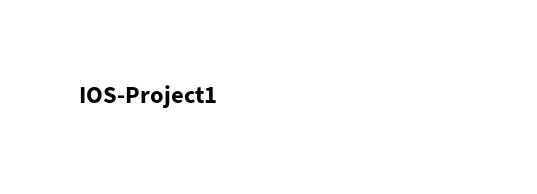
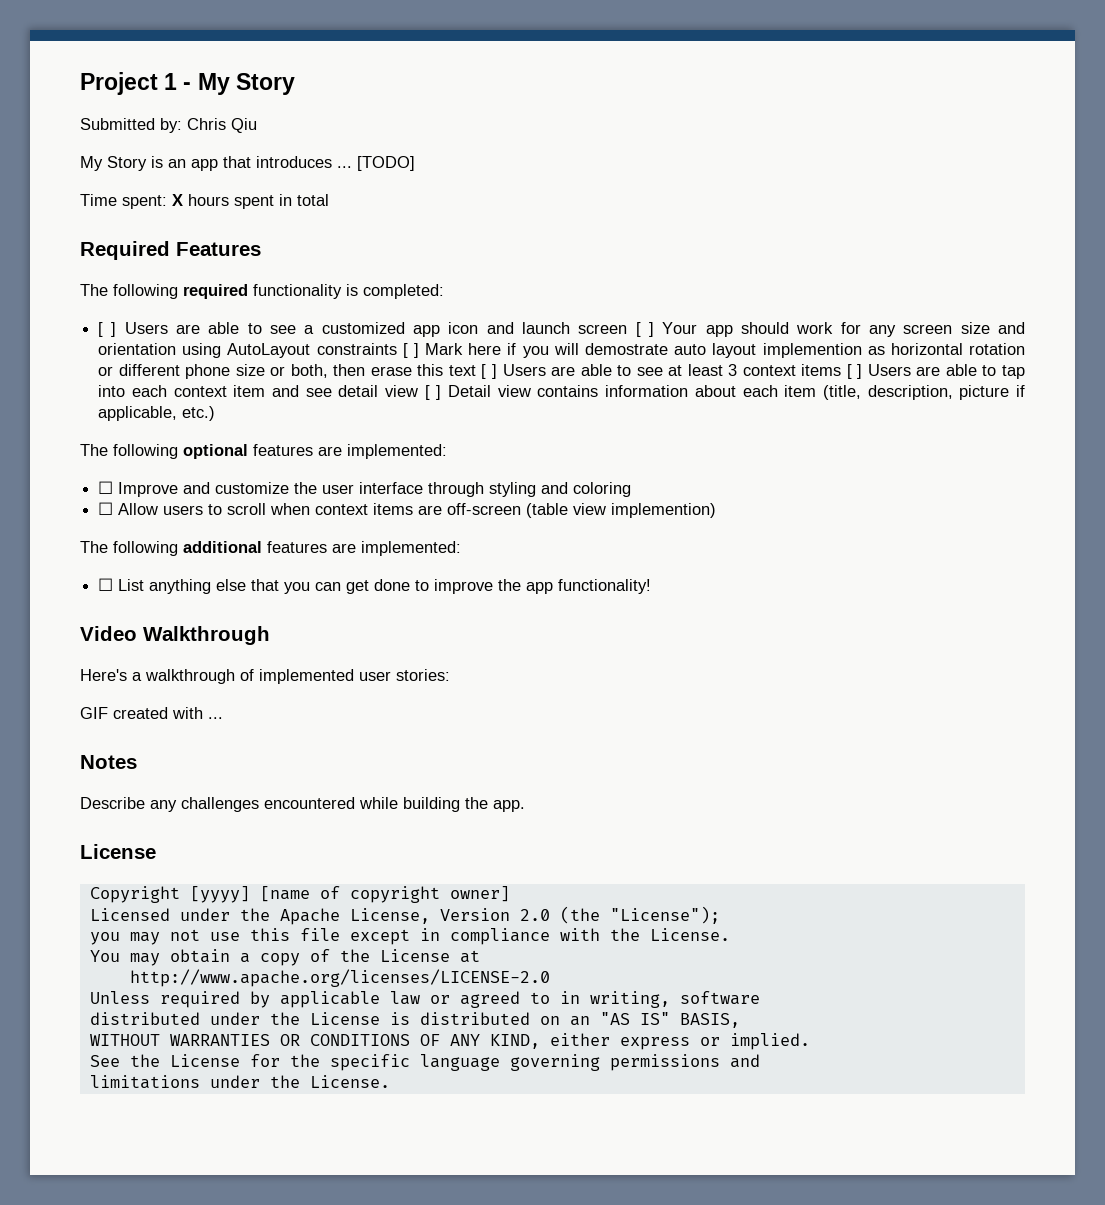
[79,85,217,108] IOS-Project1 -> [80,72,295,95] [80,118,257,133] [80,156,415,171] [80,194,329,209] [80,241,261,260] [80,284,444,299] [98,322,1026,337] [98,343,1025,358] [98,364,1026,379] [98,385,1025,400] [98,406,216,421] [80,444,447,459] [98,481,632,497] [98,502,717,518] [80,541,461,556] [98,578,652,594] [80,626,270,645] [80,669,450,684] [80,707,223,719] [80,755,137,769] [80,797,525,812] [80,844,156,859] [89,886,510,903] [89,906,720,925] [89,928,730,945] [89,949,480,966] [129,969,550,987] [89,991,760,1008] [89,1012,740,1028] [89,1033,810,1050] [89,1054,760,1071] [89,1075,390,1089] Project 1 - My Story // Submitted by: Chris Qiu // My Story is an app that introduces ... [TODO] // Time spent: X hours spent in total // Required Features // The following required functionality is completed: // [ ] Users are able to see a customized app icon and launch screen [ ] Your app should work for any screen size and orientation using AutoLayout constraints [ ] Mark here if you will demostrate auto layout implemention as horizontal rotation or different phone size or both, then erase this text [ ] Users are able to see at least 3 context items [ ] Users are able to tap into each context item and see detail view [ ] Detail view contains information about each item (title, description, picture if applicable, etc.) // The following optional features are implemented: // ☐ Improve and customize the user interface through styling and coloring // ☐ Allow users to scroll when context items are off-screen (table view implemention) // The following additional features are implemented: // ☐ List anything else that you can get done to improve the app functionality! // Video Walkthrough // Here's a walkthrough of implemented user stories: // GIF created with ... // Notes // Describe any challenges encountered while building the app. // License // Copyright [yyyy] [name of copyright owner] // Licensed under the Apache License, Version 2.0 (the "License"); // you may not use this file except in compliance with the License. // You may obtain a copy of the License at // http://www.apache.org/licenses/LICENSE-2.0 // Unless required by applicable law or agreed to in writing, software // distributed under the License is distributed on an "AS IS" BASIS, // WITHOUT WARRANTIES OR CONDITIONS OF ANY KIND, either express or implied. // See the License for the specific language governing permissions and // limitations under the License.

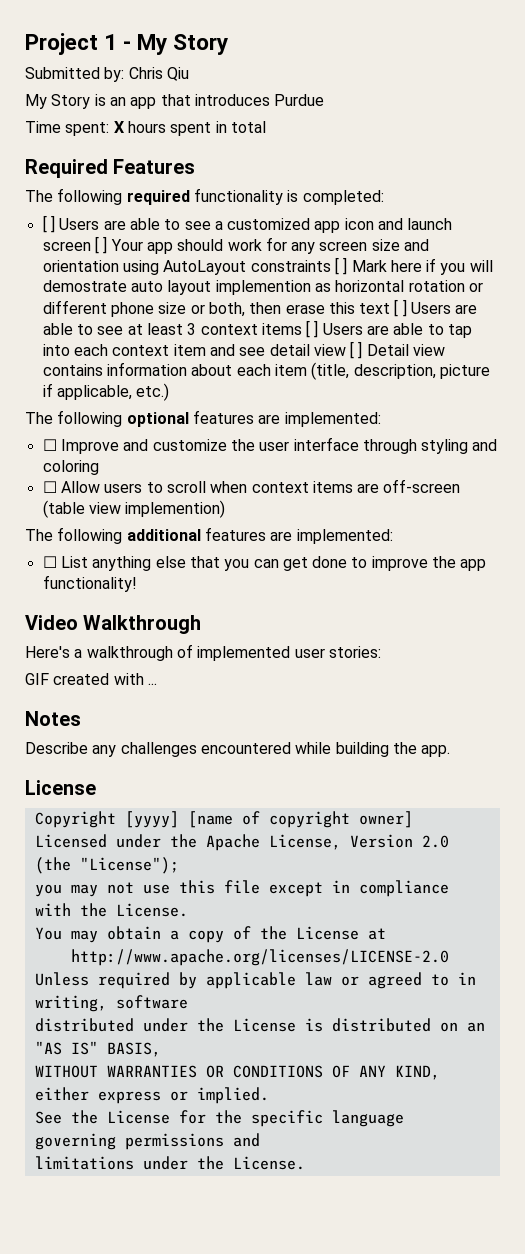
[337,156,415,171] ... [TODO] -> [274,94,325,106] Purdue

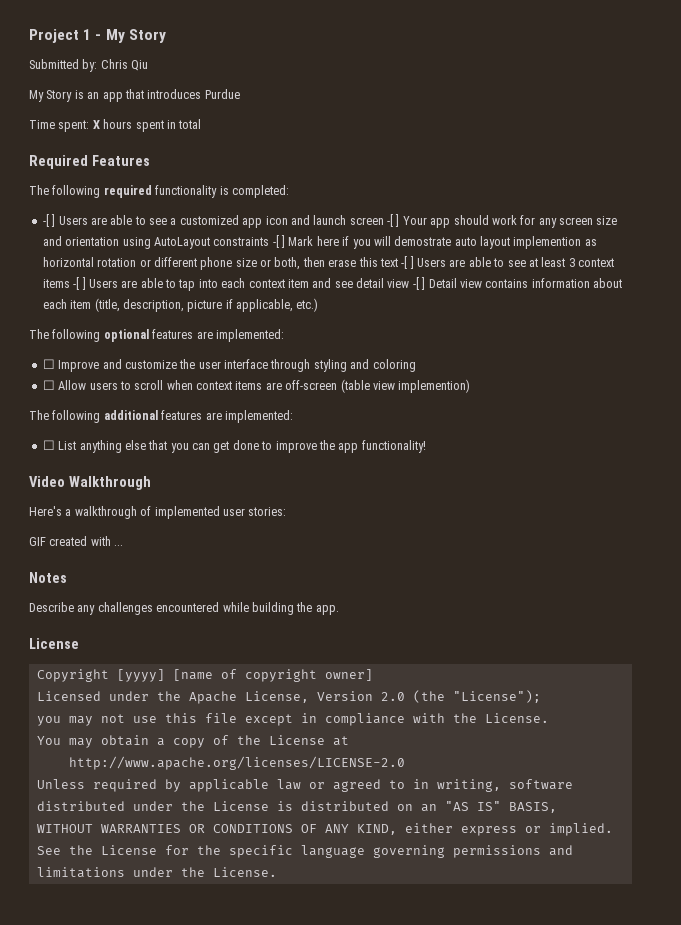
[42,215,47,233] [ -> [42,214,49,227] -[
[94,236,99,254] [ -> [387,214,393,227] -[
[334,257,339,275] [ -> [272,235,279,248] -[
[394,299,399,317] [ -> [401,256,408,269] -[
[306,320,311,338] [ -> [73,277,80,290] -[
[350,341,355,359] [ -> [412,277,419,290] -[

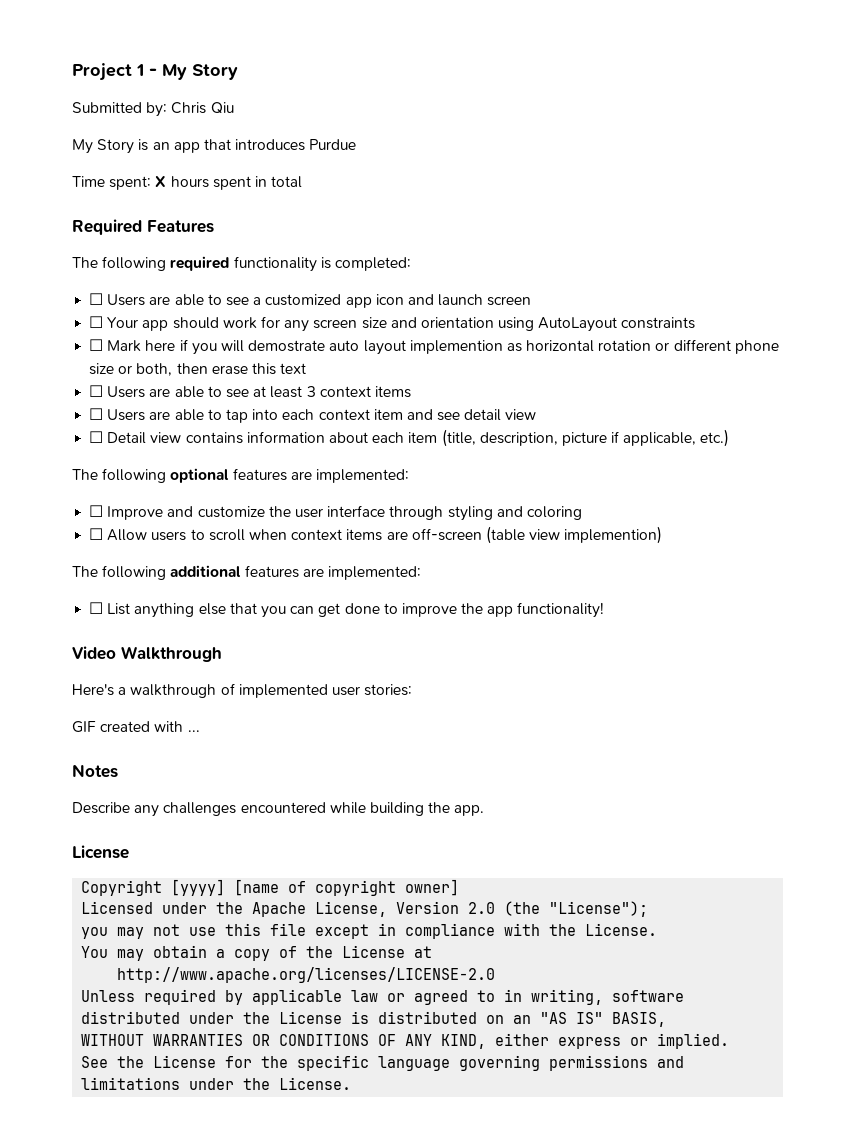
[42,214,56,227] -[ ] -> [89,293,104,305] ☐
[387,214,400,227] -[ ] -> [89,316,104,328] // ☐
[272,235,285,248] -[ ] -> [89,339,104,351] // ☐
[401,256,414,269] -[ ] -> [89,385,104,397] // ☐
[73,277,86,290] -[ ] -> [89,408,104,420] // ☐
[412,277,426,290] -[ ] -> [89,431,104,443] // ☐

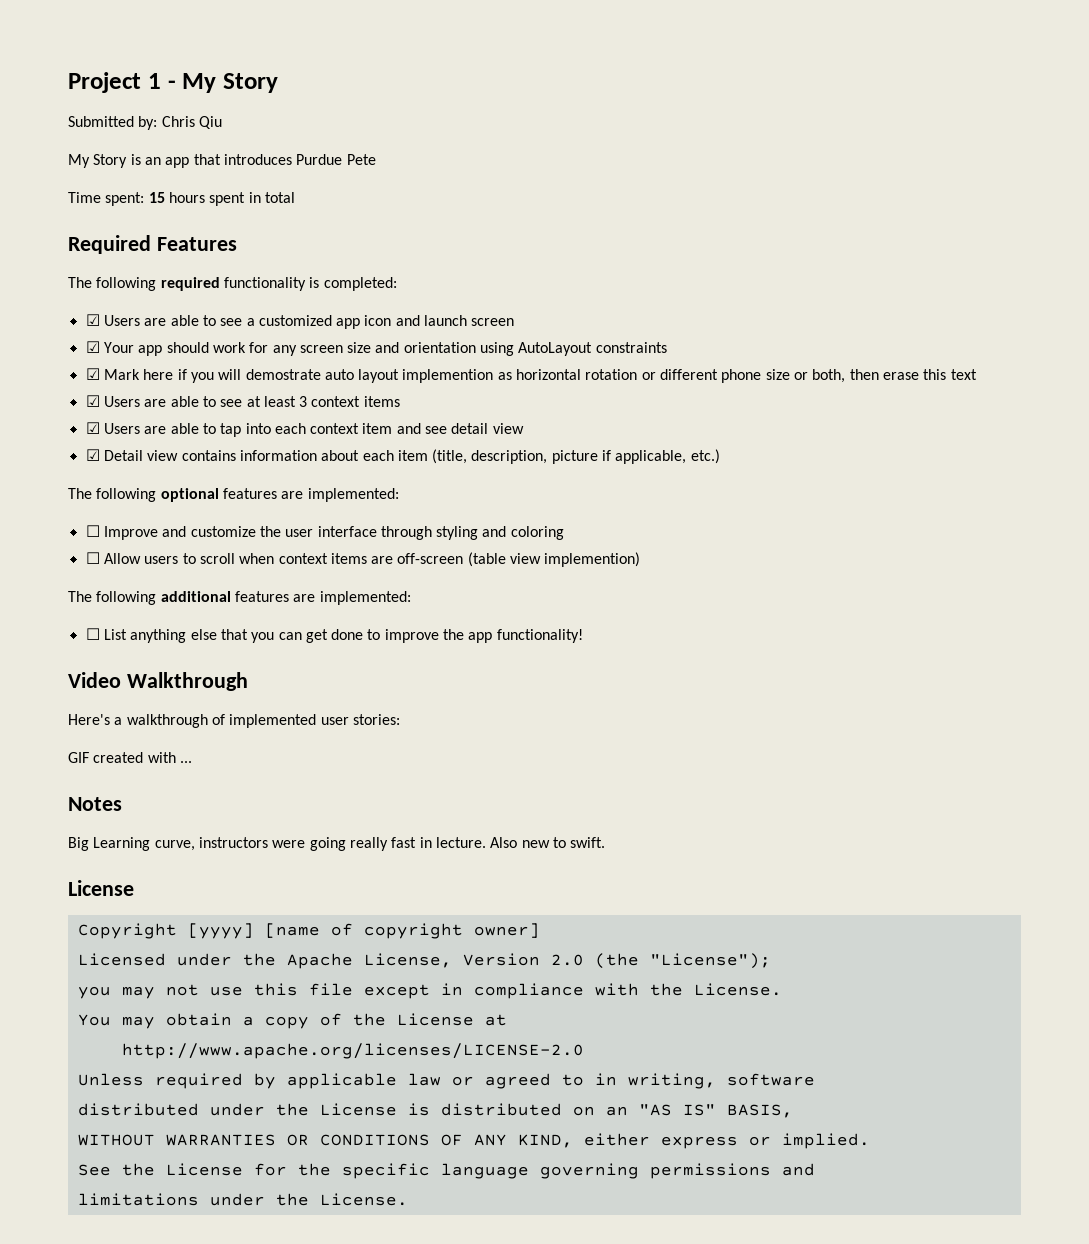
(357, 144) none -> [346,154,376,165] Pete
[155,176,167,187] X -> [148,192,165,203] 15
[89,293,104,305] ☐ -> [85,314,100,326] ☑
[89,316,104,328] ☐ -> [85,341,100,353] ☑
[89,339,104,351] ☐ -> [85,368,100,380] ☑
[89,385,104,397] ☐ -> [85,395,100,407] ☑
[89,408,104,420] ☐ -> [85,422,100,434] ☑
[89,431,104,443] ☐ -> [85,449,100,461] ☑
[72,802,485,817] Describe any challenges encountered while building the app. -> [68,837,606,851] Big Learning curve, instructors were going really fast in lecture. Also new to swift.

